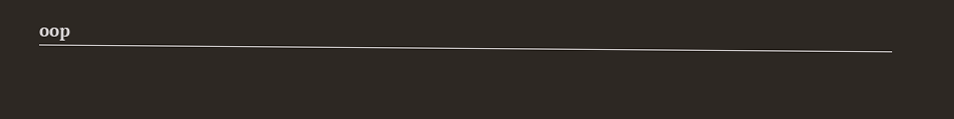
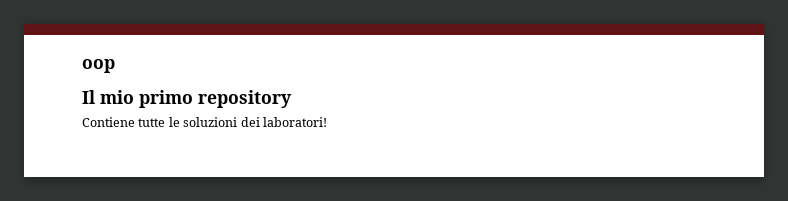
(71, 34) none -> [82,90,292,108] [82,117,327,127] // Il mio primo repository // Contiene tutte le soluzioni dei laboratori!

